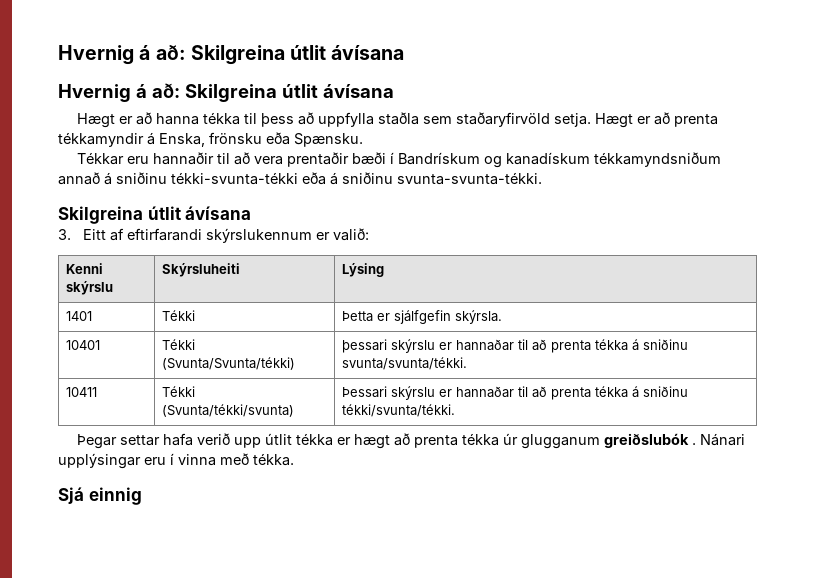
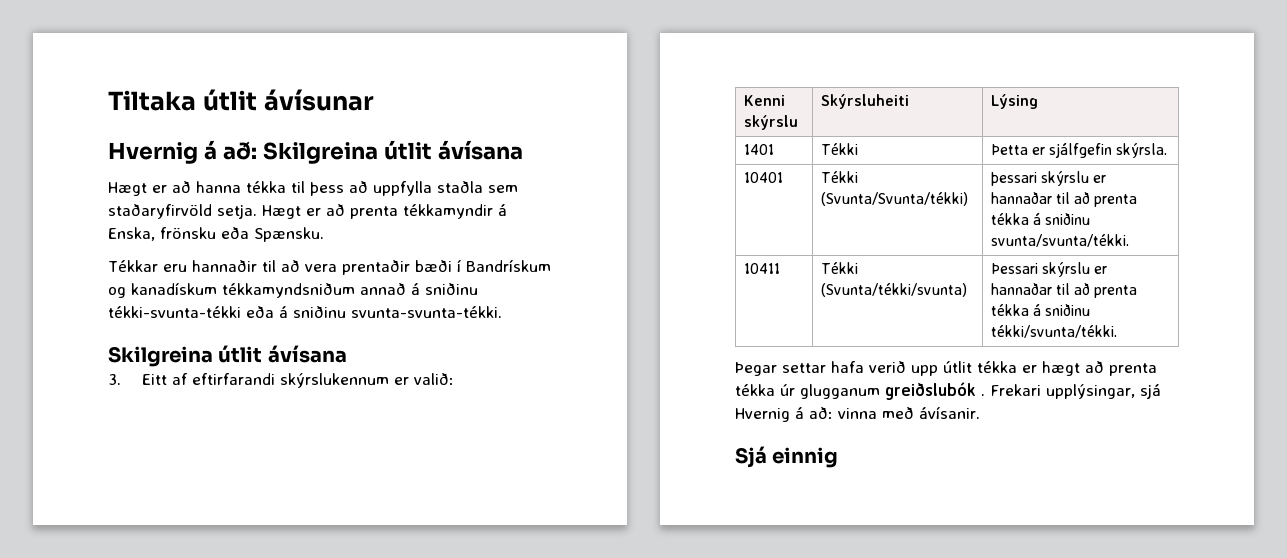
[58,44,405,65] Hvernig á að: Skilgreina útlit ávísana -> [108,89,374,111] Tiltaka útlit ávísunar
[699,433,745,446] [58,453,174,469] Nánari upplýsingar eru í -> [990,384,1161,399] [735,407,833,422] Frekari upplýsingar, sjá Hvernig á að:
[253,453,294,466] tékka. -> [919,406,980,419] ávísanir.

